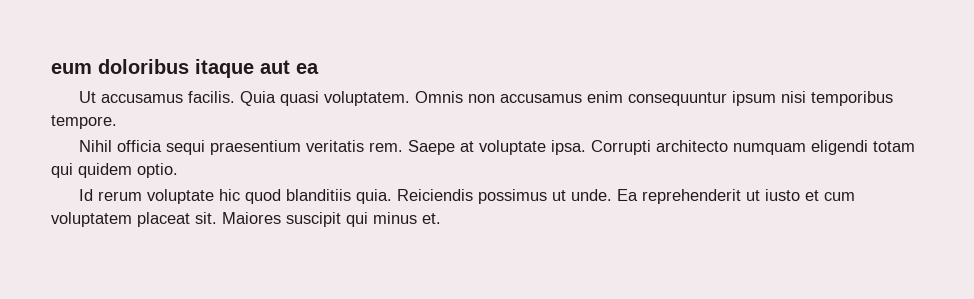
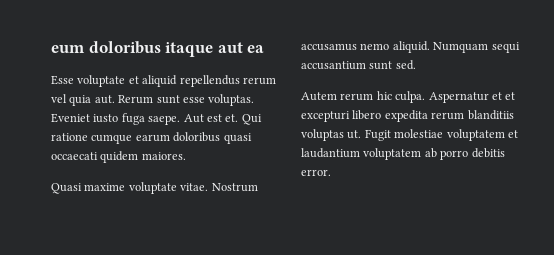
[79,91,894,106] [51,115,117,129] [79,140,916,155] [51,163,178,178] [79,189,856,204] [51,212,441,227] Ut accusamus facilis. Quia quasi voluptatem. Omnis non accusamus enim consequuntur ipsum nisi temporibus tempore. // Nihil officia sequi praesentium veritatis rem. Saepe at voluptate ipsa. Corrupti architecto numquam eligendi totam qui quidem optio. // Id rerum voluptate hic quod blanditiis quia. Reiciendis possimus ut unde. Ea reprehenderit ut iusto et cum voluptatem placeat sit. Maiores suscipit qui minus et. -> [51,75,276,87] [51,94,255,106] [51,113,262,125] [51,132,252,144] [51,151,186,163] [51,182,258,194] [301,41,520,53] [301,60,416,70] [301,91,516,103] [301,110,514,122] [301,129,518,141] [301,148,505,160] [301,169,331,176] Esse voluptate et aliquid repellendus rerum vel quia aut. Rerum sunt esse voluptas. Eveniet iusto fuga saepe. Aut est et. Qui ratione cumque earum doloribus quasi occaecati quidem maiores. // Quasi maxime voluptate vitae. Nostrum accusamus nemo aliquid. Numquam sequi accusantium sunt sed. // Autem rerum hic culpa. Aspernatur et et excepturi libero expedita rerum blanditiis voluptas ut. Fugit molestiae voluptatem et laudantium voluptatem ab porro debitis error.

